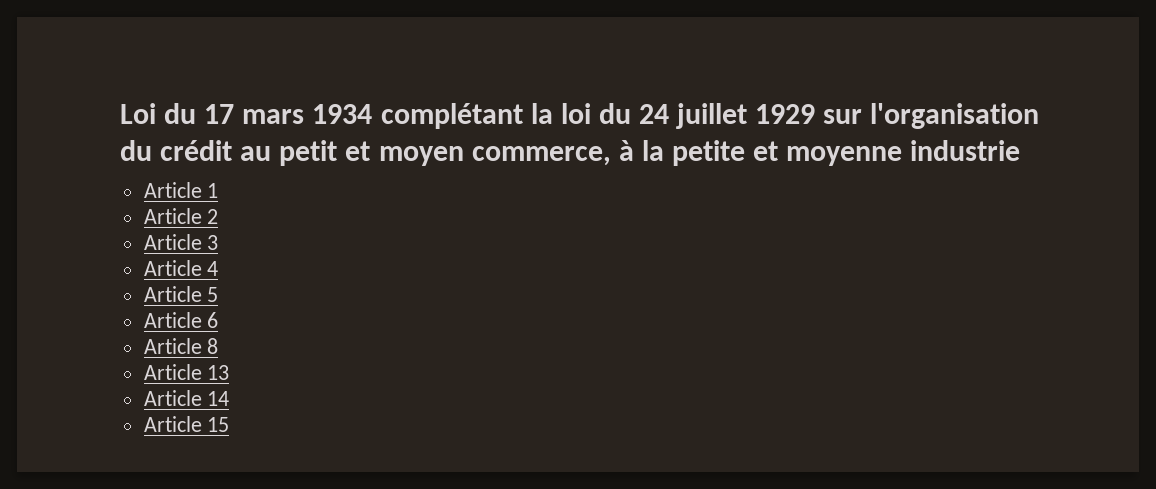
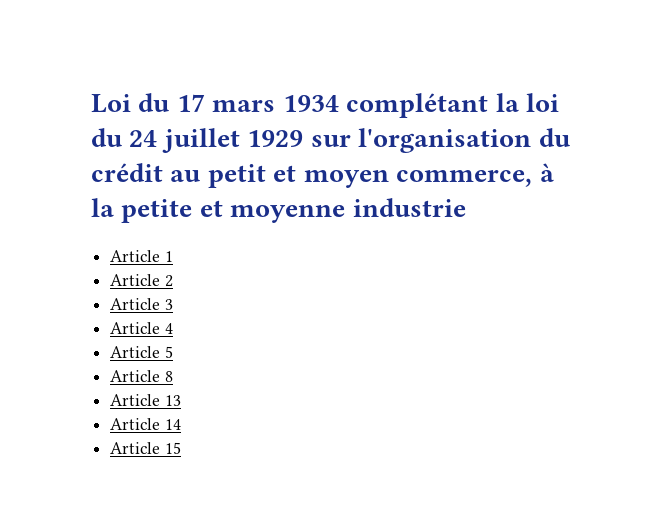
[143,312,219,328] // Article 6 -> (173, 352) none

